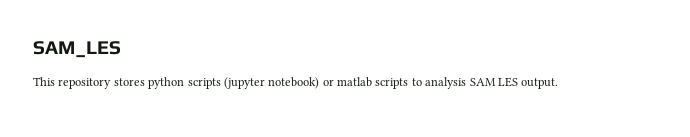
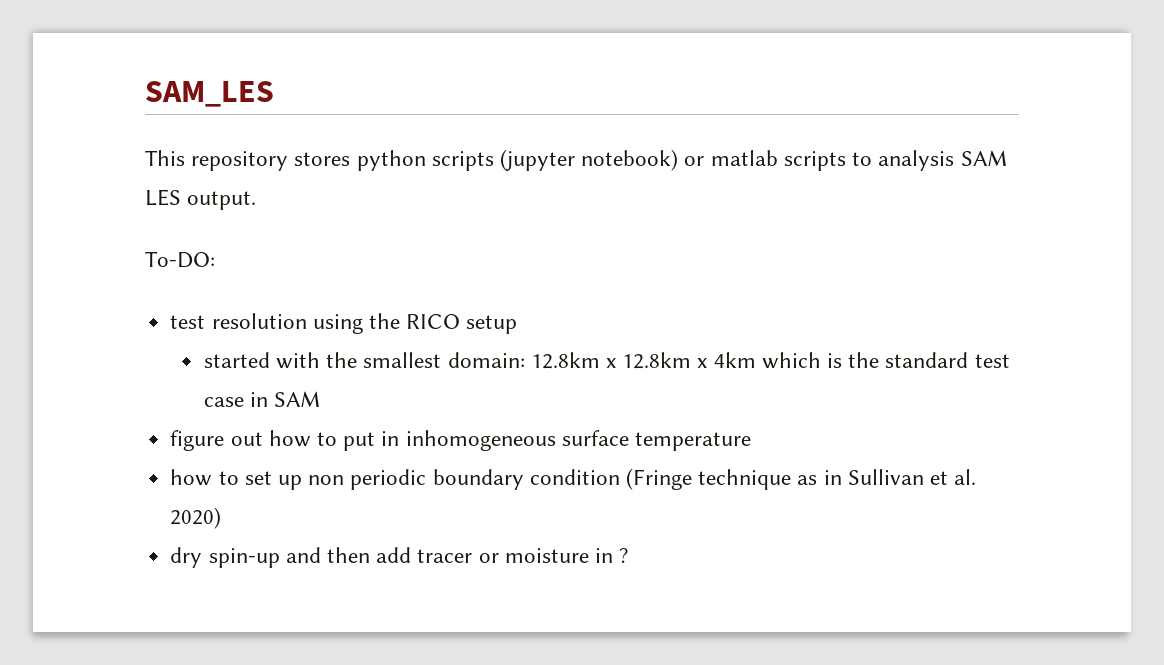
(559, 83) none -> [145,251,215,268] [170,313,518,334] [203,352,1010,369] [203,391,321,407] [170,430,751,451] [170,468,977,490] [170,507,222,529] [170,547,629,568] // To-DO: // test resolution using the RICO setup // started with the smallest domain: 12.8km x 12.8km x 4km which is the standard test case in SAM // figure out how to put in inhomogeneous surface temperature // how to set up non periodic boundary condition (Fringe technique as in Sullivan et al. 2020) // dry spin-up and then add tracer or moisture in ?

